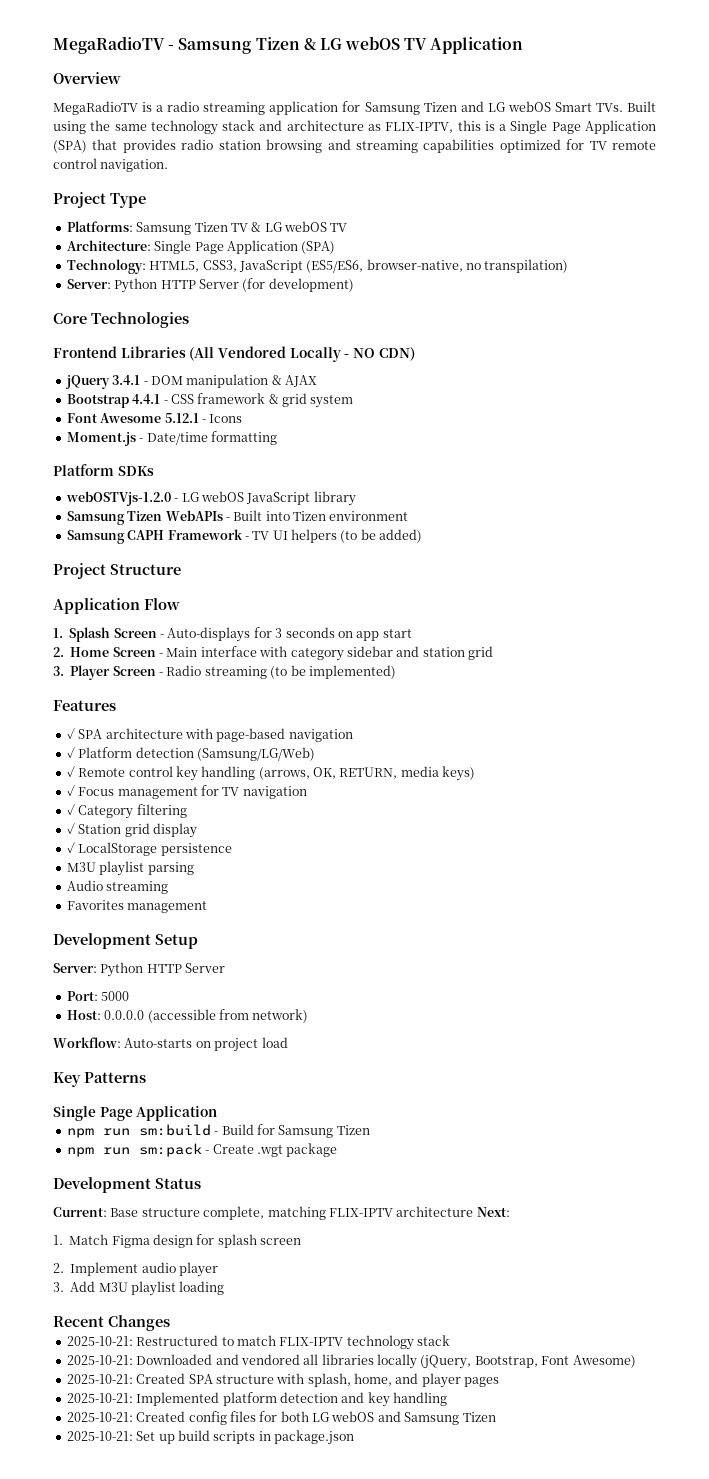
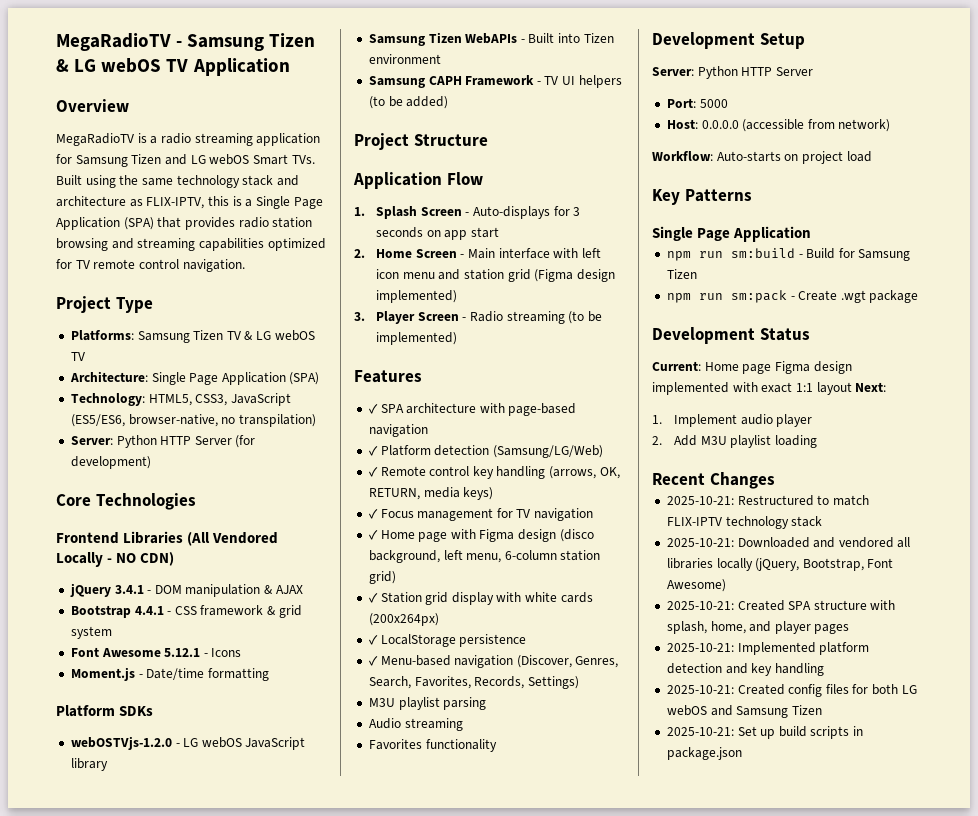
[290,646,393,661] category sidebar -> [581,248,601,258] [375,269,435,279] left icon menu
(493, 653) none -> [534,269,615,282] [375,290,457,303] (Figma design implemented)
[78,804,187,819] Category filtering -> [380,529,594,542] [368,550,601,563] [368,571,396,584] Home page with Figma design (disco background, left menu, 6-column station grid)
(197, 830) none -> [496,592,593,603] [368,613,439,626] with white cards (200x264px)
(232, 849) none -> [368,655,619,668] [368,676,579,689] // ✓ Menu-based navigation (Discover, Genres, Search, Favorites, Records, Settings)
[127,901,208,913] management -> [425,739,497,752] functionality
[110,1206,510,1220] [53,1234,302,1248] [53,1263,64,1273] Base structure complete, matching FLIX-IPTV architecture Next: // 1. Match Figma design for splash screen // 2. -> [704,361,852,374] [652,382,887,395] [652,415,662,424] Home page Figma design implemented with exact 1:1 layout Next: // 1.
[53,1282,64,1292] 3. -> [652,436,662,445] 2.

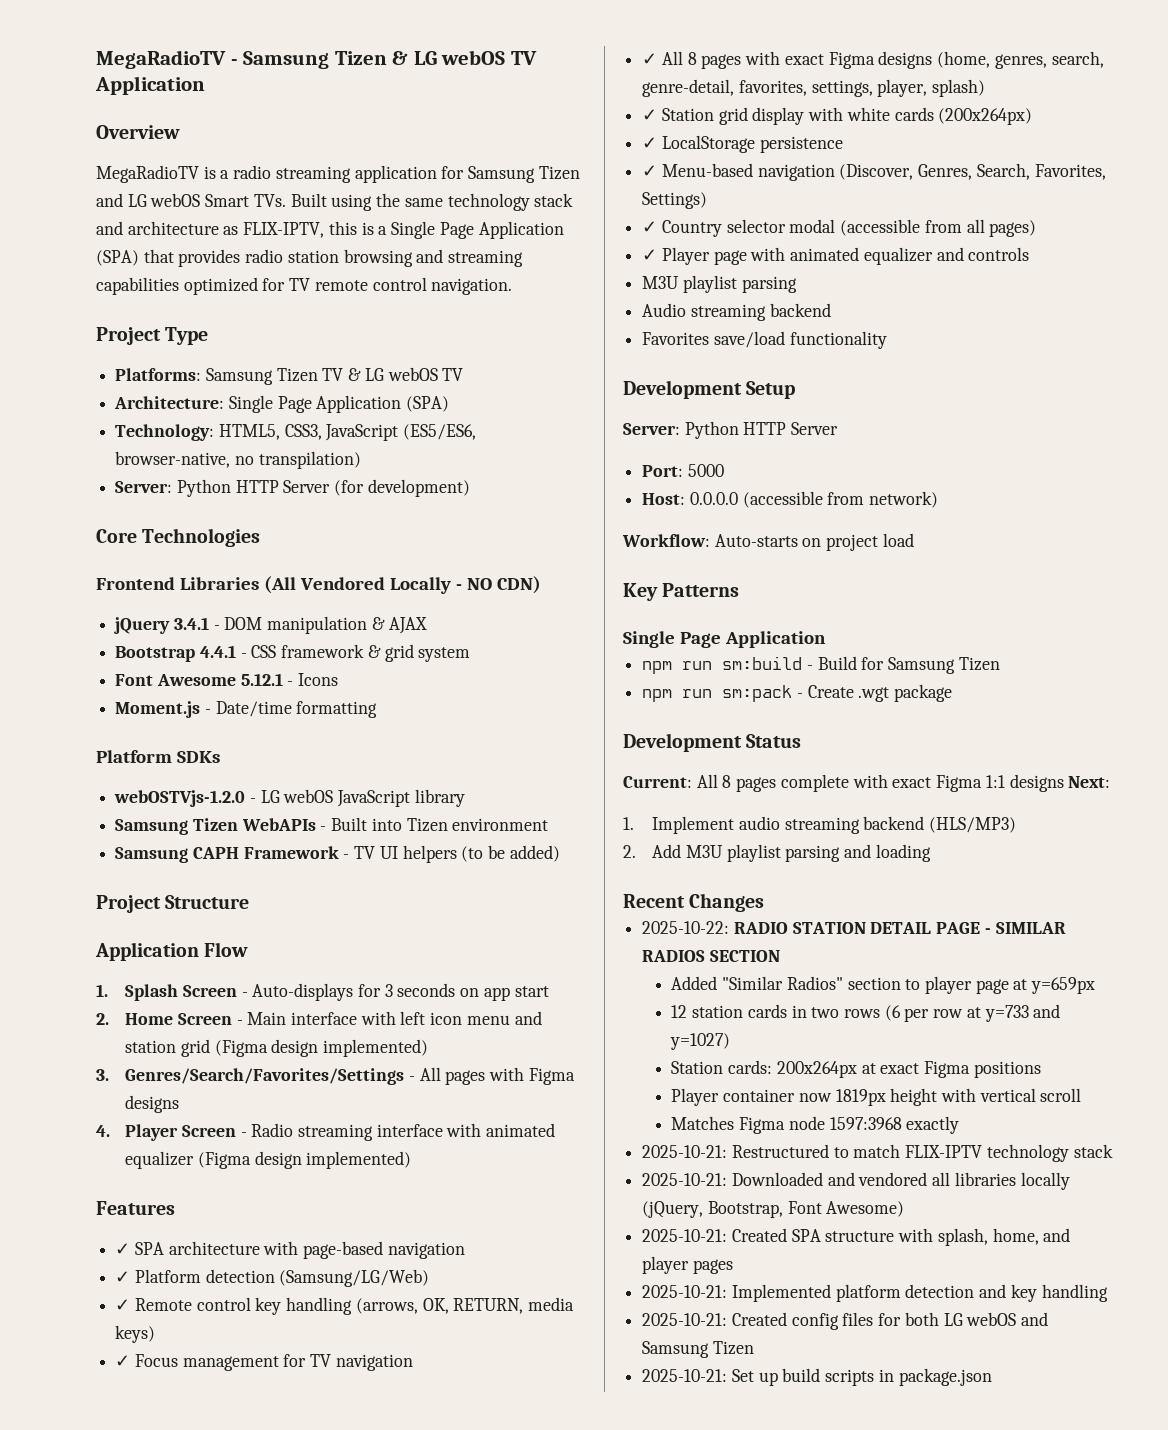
(365, 316) none -> [125,1067,575,1085] [125,1095,180,1113] [96,1125,110,1137] Genres/Search/Favorites/Settings - All pages with Figma designs // 4.
[568,311,602,324] (to be -> [376,1123,556,1137] [125,1151,302,1169] interface with animated equalizer (Figma design
[380,529,594,542] [368,550,601,563] [368,571,396,584] Home page with Figma design (disco background, left menu, 6-column station grid) -> [661,51,1104,69] [642,79,986,97] All 8 pages with exact Figma designs (home, genres, search, genre-detail, favorites, settings, player, splash)
[474,676,525,689] Records, -> (1106, 172) none
(579, 682) none -> [642,219,1037,237] [642,247,1030,265] // ✓ Country selector modal (accessible from all pages) // ✓ Player page with animated equalizer and controls
(463, 724) none -> [769,303,831,317] backend
(422, 744) none -> [713,331,785,348] save/load
[704,361,852,374] [652,382,852,395] Home page Figma design implemented with exact 1:1 layout -> [696,774,1064,792] All 8 pages complete with exact Figma 1:1 designs
[776,414,813,427] player -> [784,816,1017,834] streaming backend (HLS/MP3)
(772, 441) none -> [785,844,872,862] parsing and
(775, 480) none -> [642,921,1066,934] [642,950,780,962] [671,976,1096,994] [671,1004,1061,1022] [670,1033,731,1050] [671,1060,1041,1078] [671,1088,1082,1106] [671,1116,960,1134] // 2025-10-22: RADIO STATION DETAIL PAGE - SIMILAR RADIOS SECTION // Added "Similar Radios" section to player page at y=659px // 12 station cards in two rows (6 per row at y=733 and y=1027) // Station cards: 200x264px at exact Figma positions // Player container now 1819px height with vertical scroll // Matches Figma node 1597:3968 exactly

